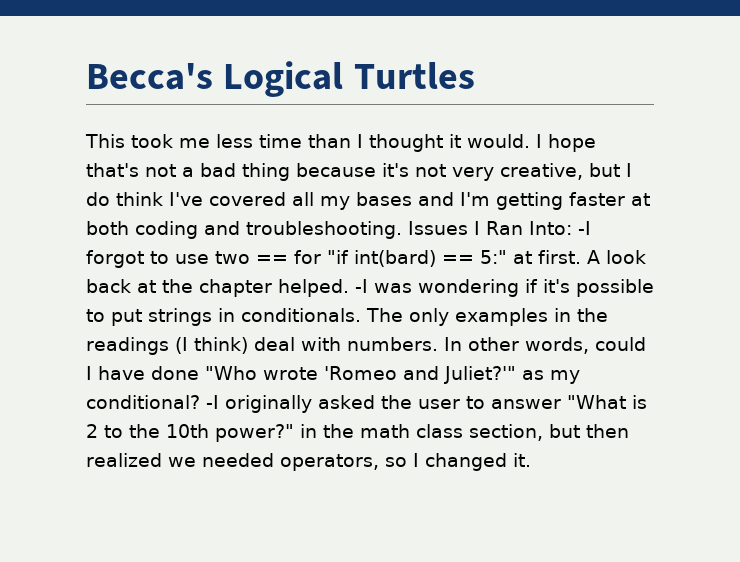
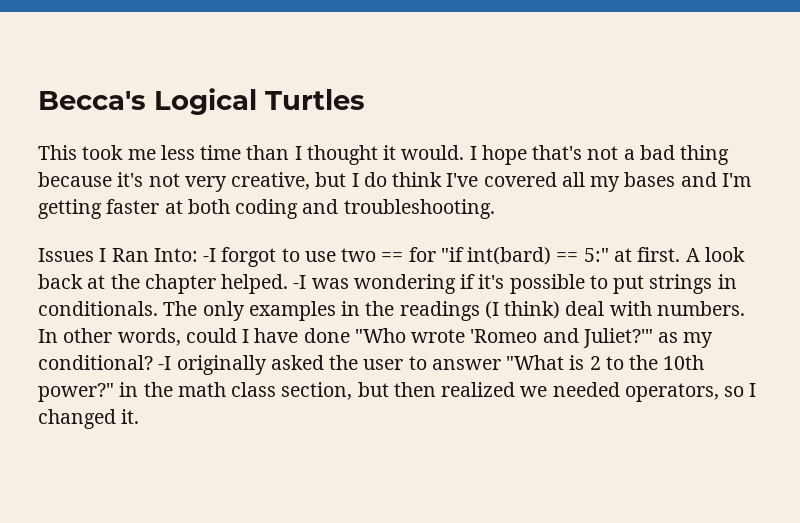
(402, 230) none -> (495, 209) //

